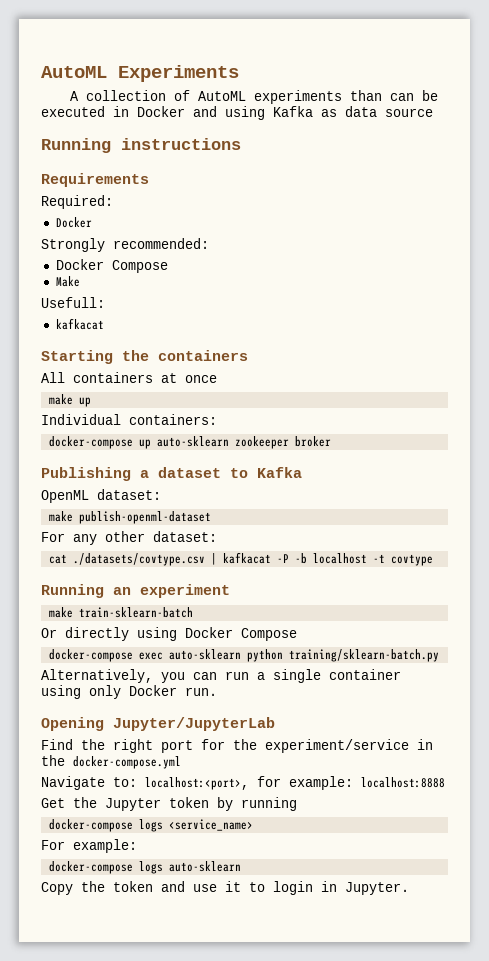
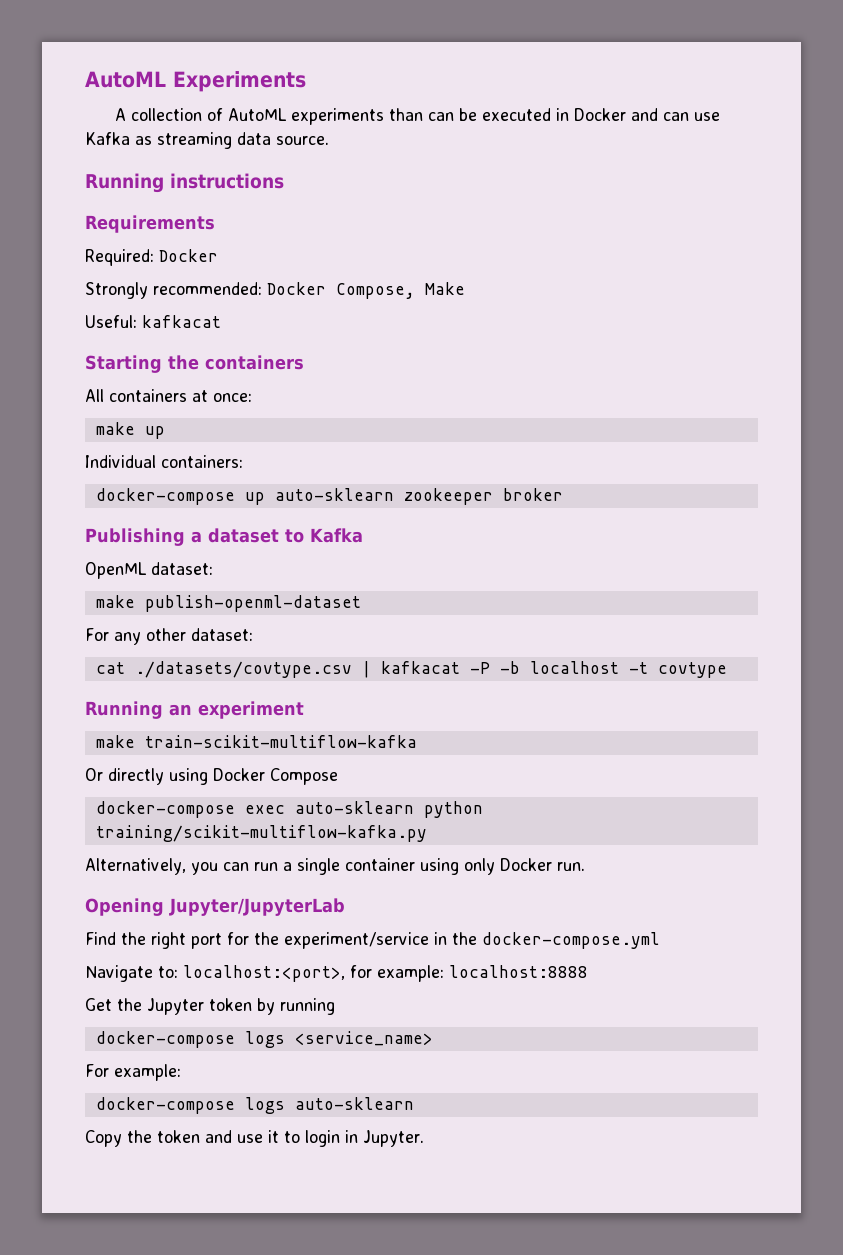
[225,106,433,120] using Kafka as data source -> [663,112,721,121] [85,132,329,149] can use Kafka as streaming data source.
(113, 202) // -> (154, 257) none
[55,259,168,273] // Docker Compose // -> [267,282,415,299] Docker Compose,
[41,297,105,308] Usefull: // -> [85,315,137,328] Useful:
[185,375,217,383] once -> [213,393,252,402] once:
[79,607,194,618] train-sklearn-batch -> [144,735,417,748] train-scikit-multiflow-kafka
[289,649,440,662] training/sklearn-batch.py -> [95,825,427,842] training/scikit-multiflow-kafka.py

